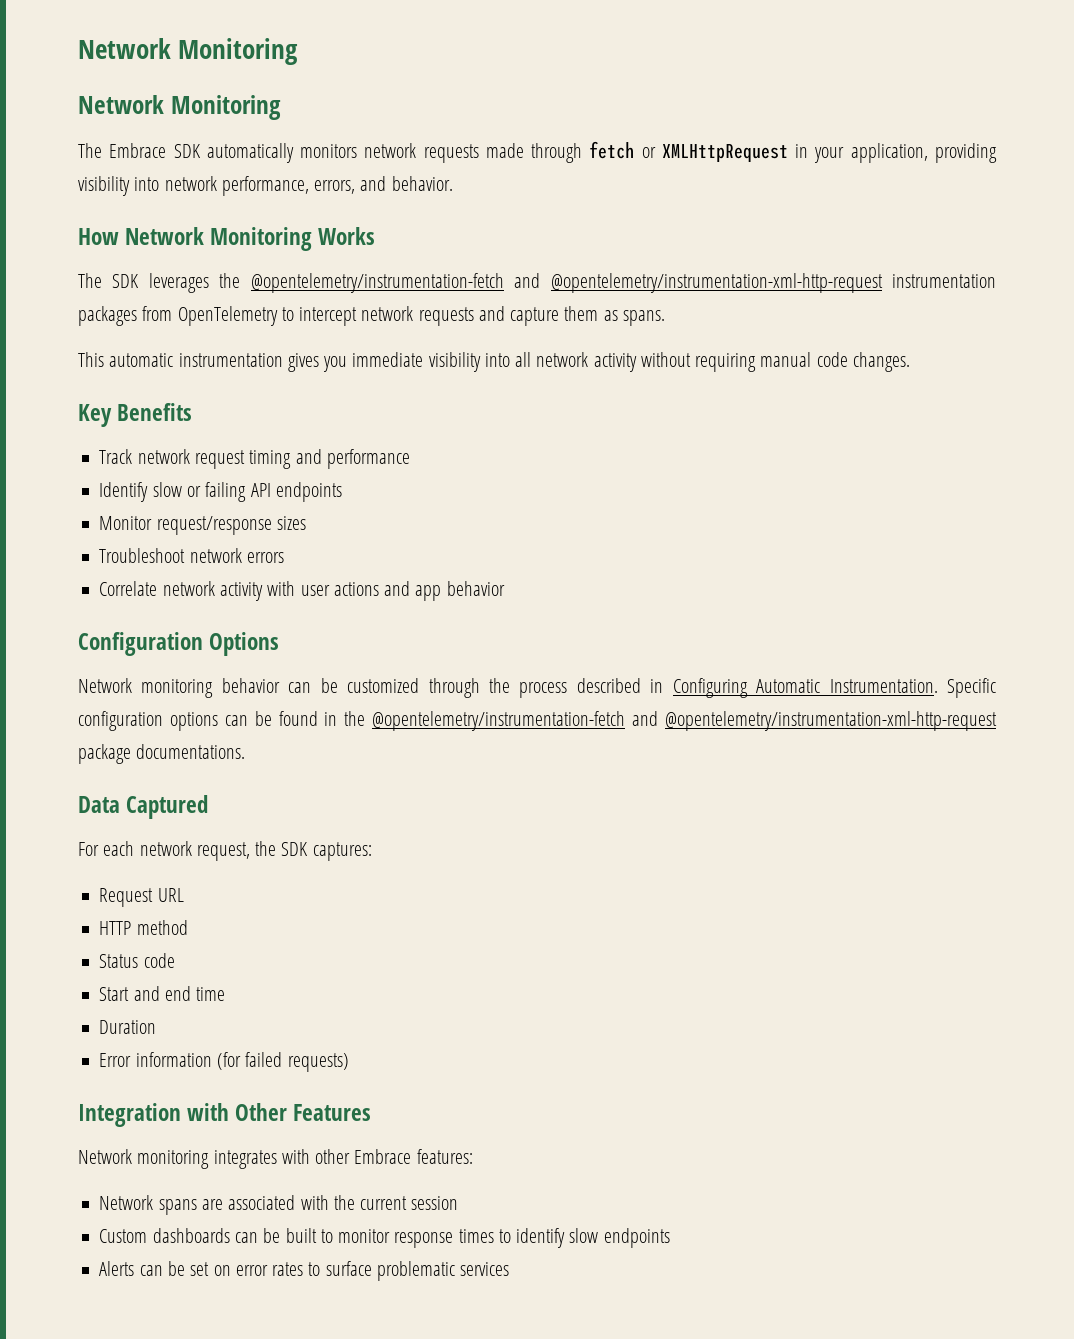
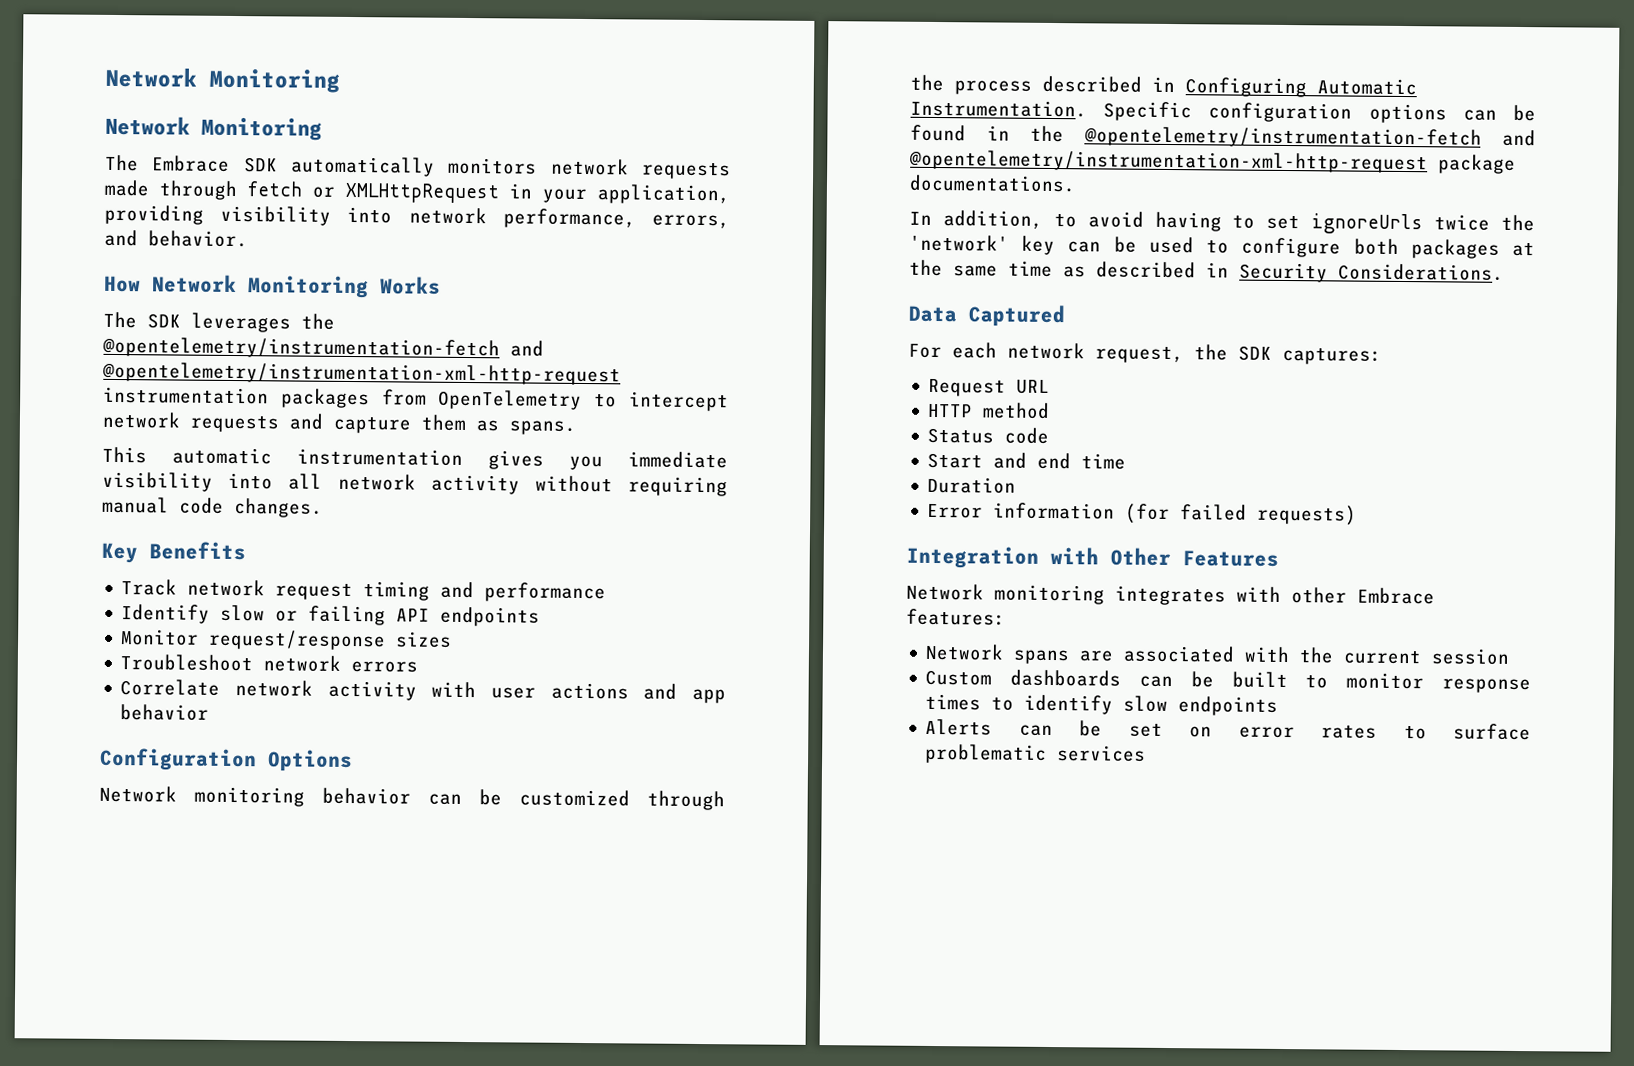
(246, 751) none -> [909,210,1535,235] [909,234,1535,259] [909,259,1504,283] // In addition, to avoid having to set ignoreUrls twice the 'network' key can be used to configure both packages at the same time as described in Security Considerations.

